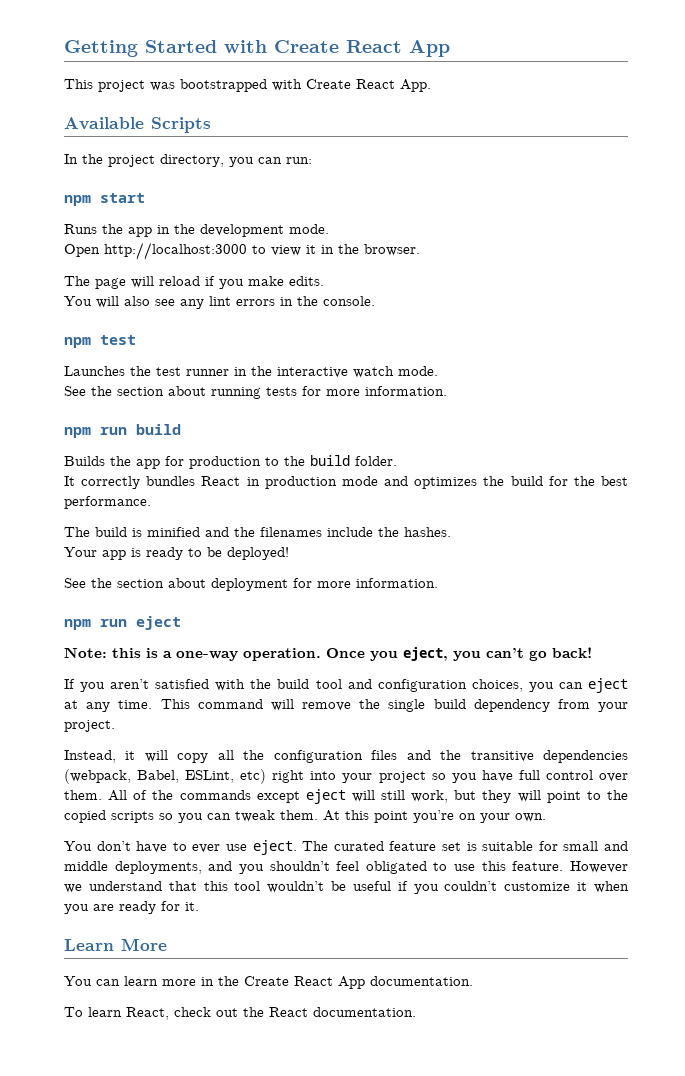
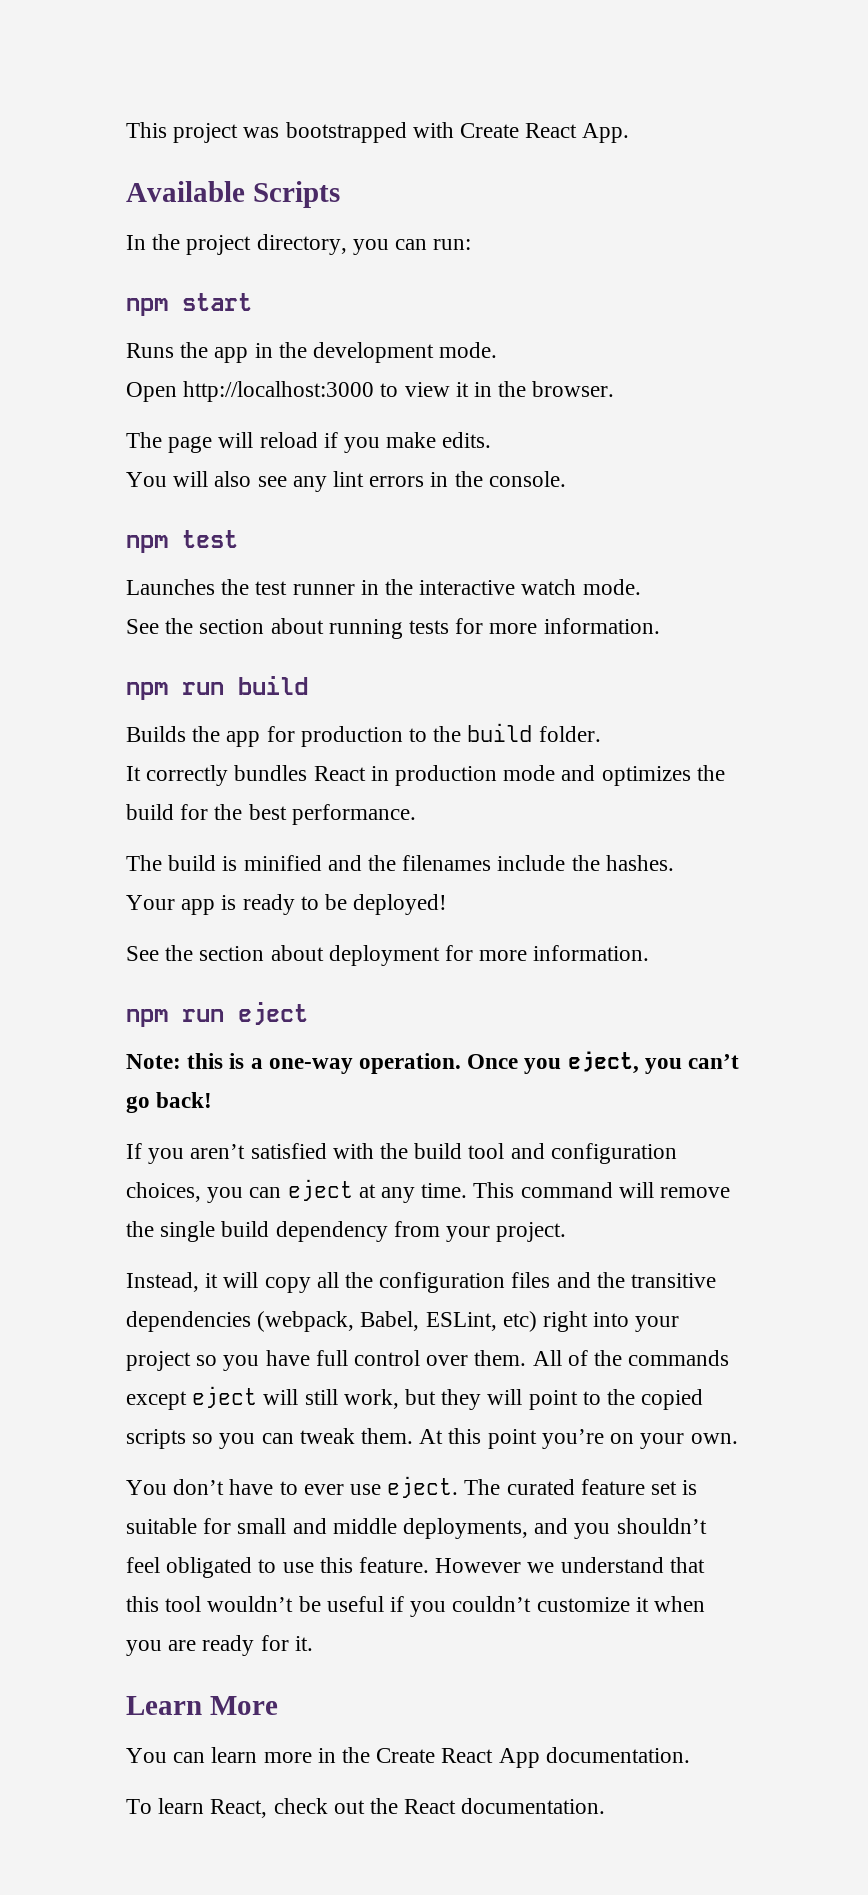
[64,40,450,57] Getting Started with Create React App // -> (126, 130) none

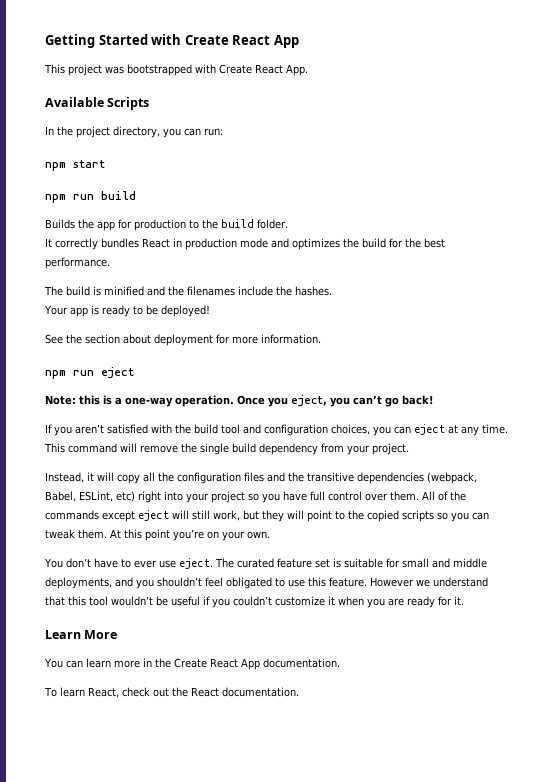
(126, 130) none -> [45,34,299,48] Getting Started with Create React App //
[126,342,498,363] [126,381,615,402] [126,432,492,453] [126,471,566,492] [126,530,238,553] [126,579,641,595] [126,618,660,639] // Runs the app in the development mode. // Open http://localhost:3000 to view it in the browser. // The page will reload if you make edits. // You will also see any lint errors in the console. // npm test // Launches the test runner in the interactive watch mode. // See the section about running tests for more information. -> (105, 164) none

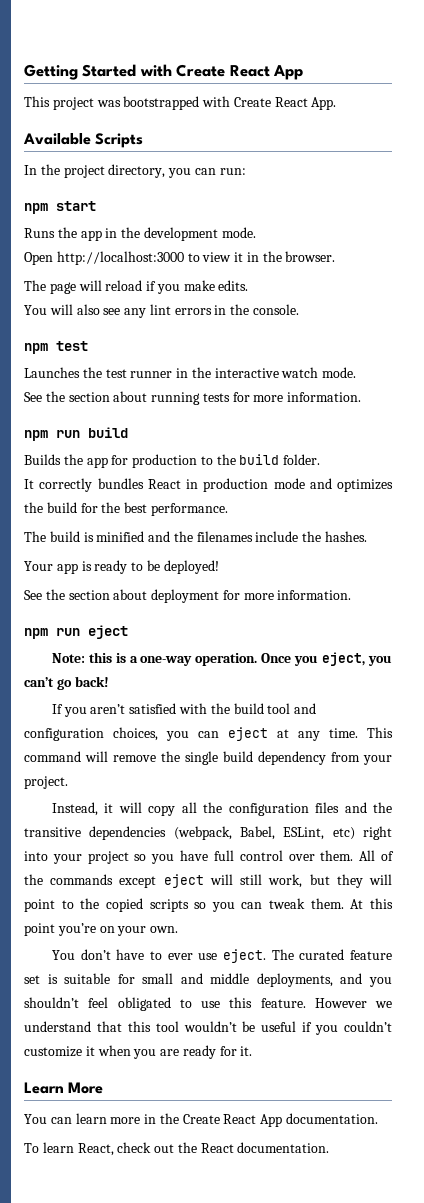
(105, 164) none -> [24,227,256,241] [24,251,336,265] [24,280,249,294] [24,304,300,318] [24,341,88,354] [24,367,357,378] [24,391,362,405] // Runs the app in the development mode. // Open http://localhost:3000 to view it in the browser. // The page will reload if you make edits. // You will also see any lint errors in the console. // npm test // Launches the test runner in the interactive watch mode. // See the section about running tests for more information.

